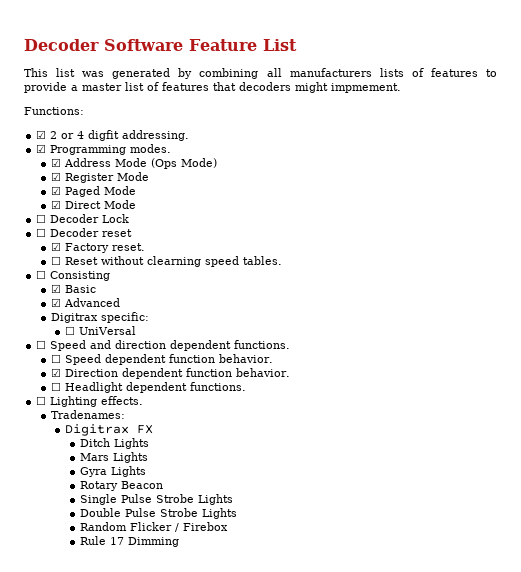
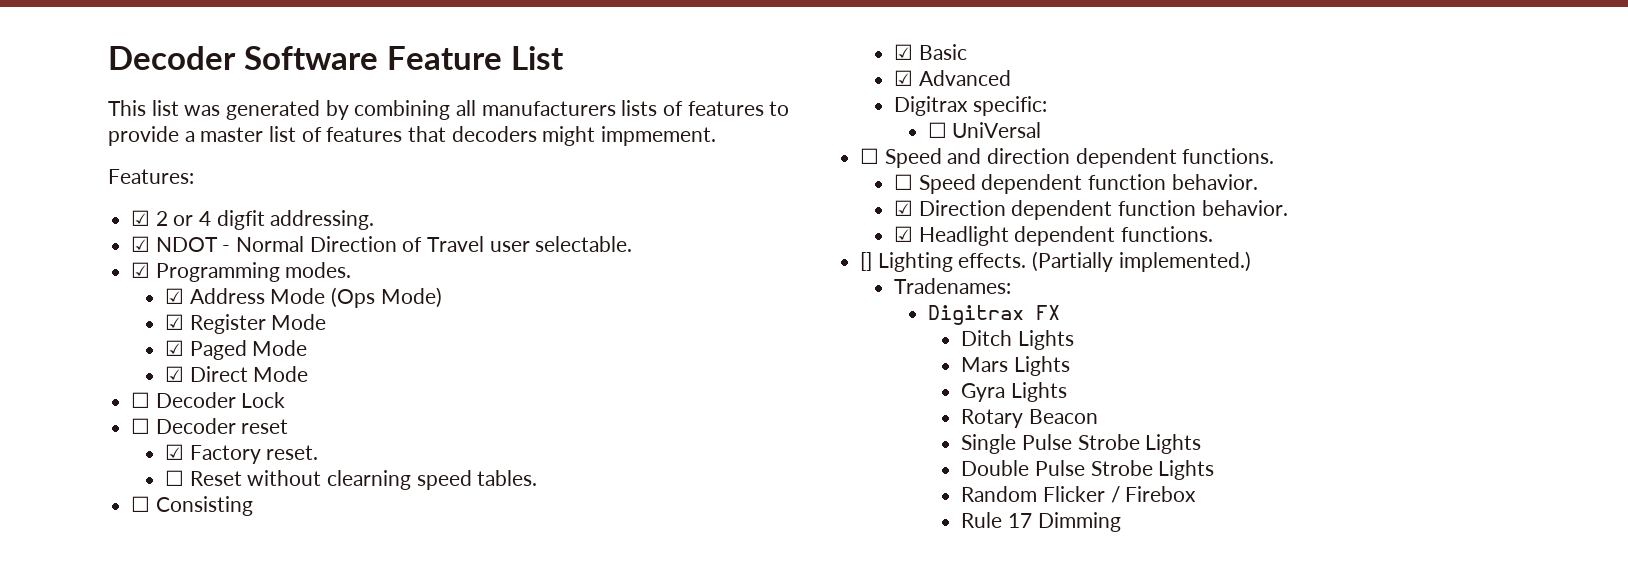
[24,107,84,115] Functions: -> [108,169,194,184] Features:
(190, 135) none -> [131,236,633,252] // ☑ NDOT - Normal Direction of Travel user selectable.
[50,382,61,391] ☐ -> [893,226,913,242] ☑
[36,396,47,405] ☐ -> [860,252,873,271] []
(144, 400) none -> [1032,251,1251,272] (Partially implemented.)

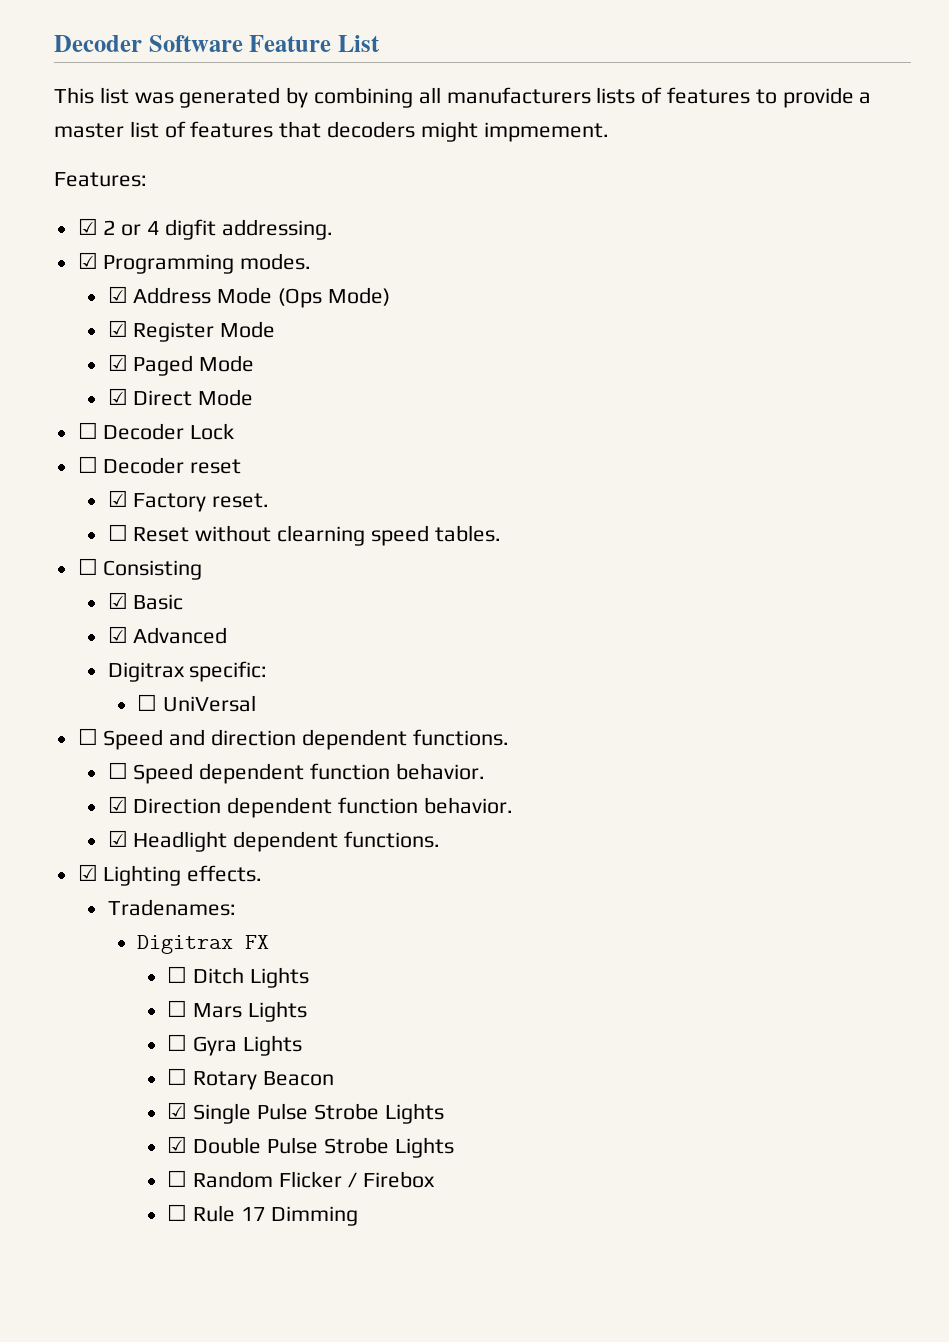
[131,236,633,252] // ☑ NDOT - Normal Direction of Travel user selectable. -> (333, 229) none
[860,252,873,271] [] -> [77,864,98,881] ☑
[1032,251,1251,272] (Partially implemented.) -> (263, 873) none
(1060, 312) none -> [167,966,188,983] ☐
(1075, 340) none -> [167,1000,188,1017] ☐
(1071, 366) none -> [167,1034,188,1051] ☐
(1068, 392) none -> [167,1068,188,1085] ☐
(1099, 416) none -> [167,1102,188,1119] ☑
(1202, 444) none -> [167,1136,188,1153] ☑
(1215, 470) none -> [167,1170,188,1187] ☐
(1197, 494) none -> [167,1204,188,1221] ☐

